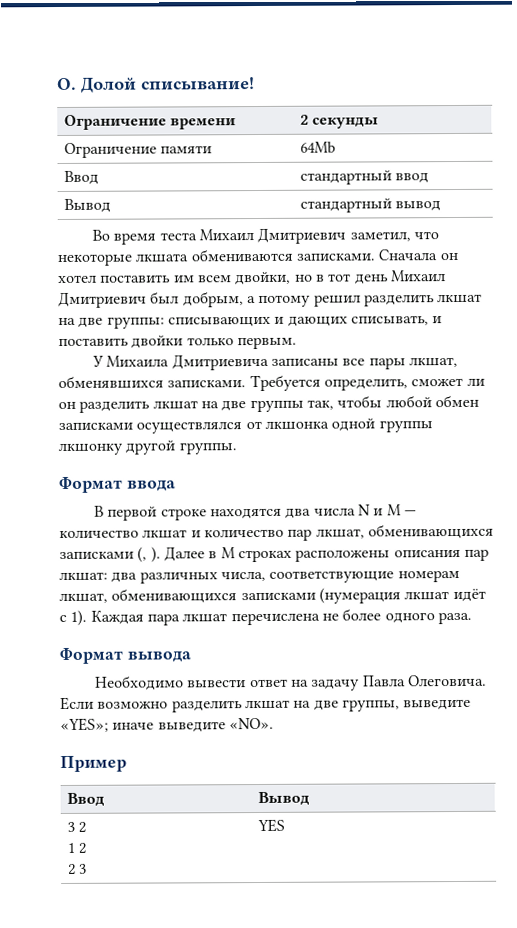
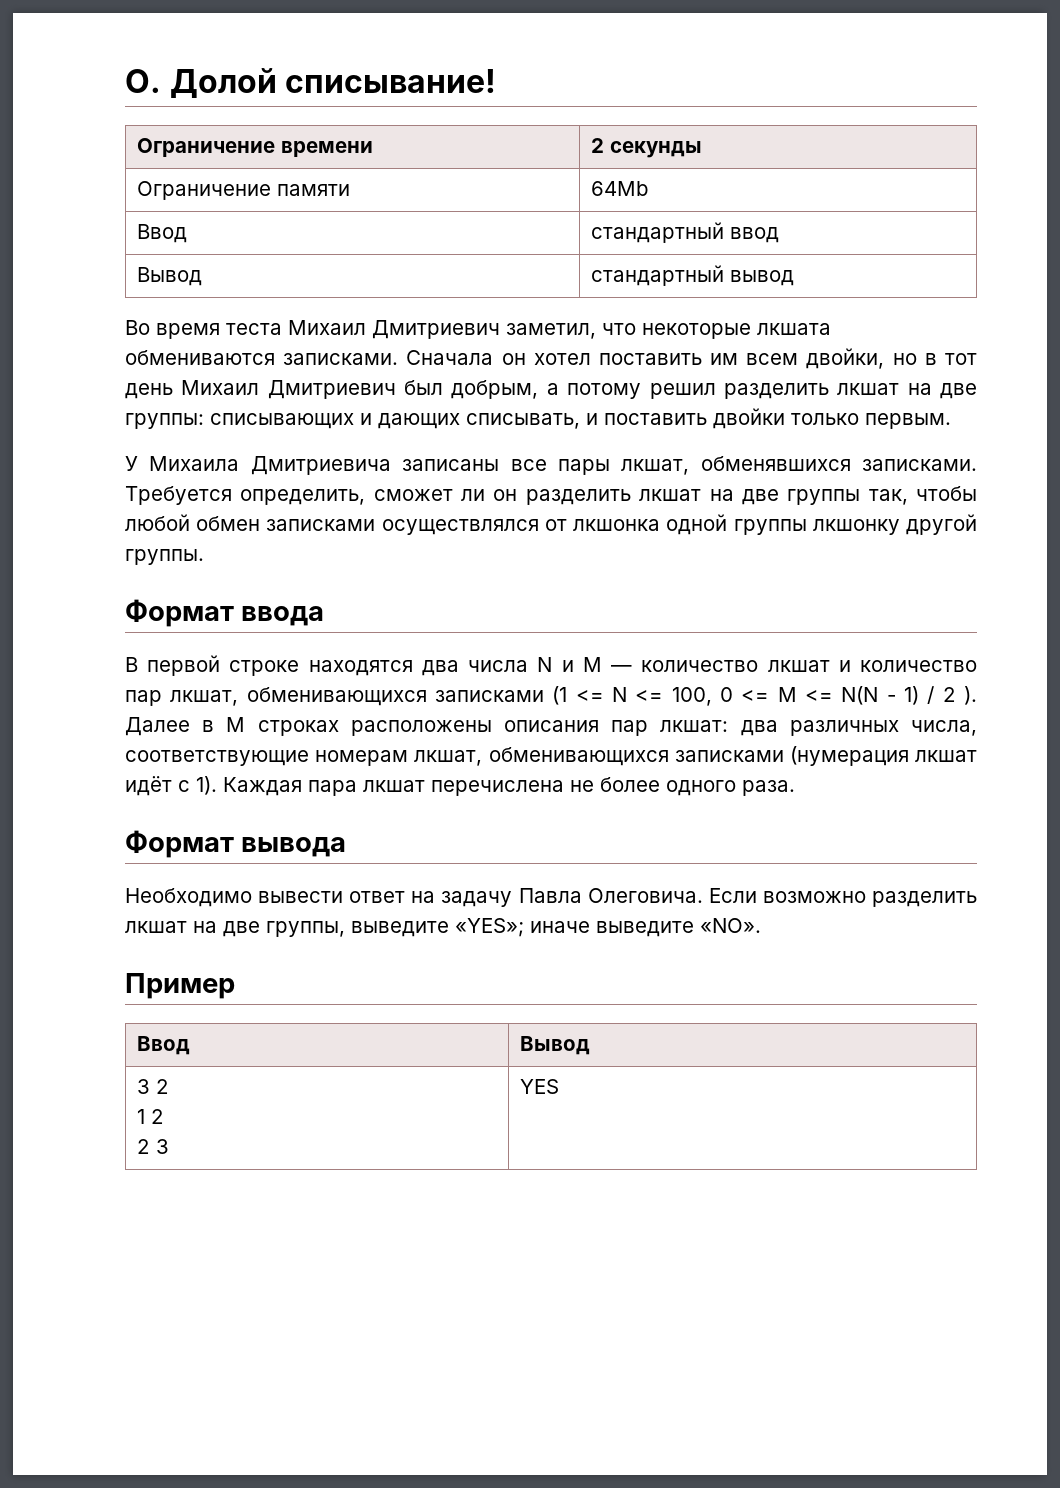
[137,546,148,563] (, -> [552,686,956,706] (1 <= N <= 100, 0 <= M <= N(N - 1) / 2

